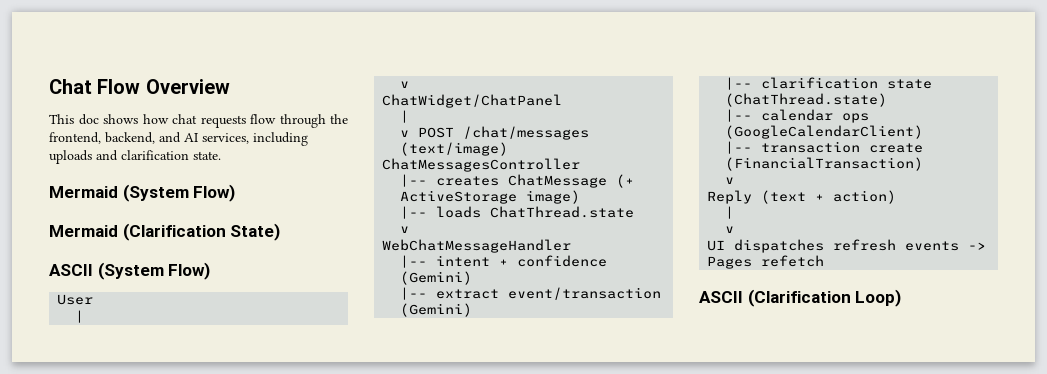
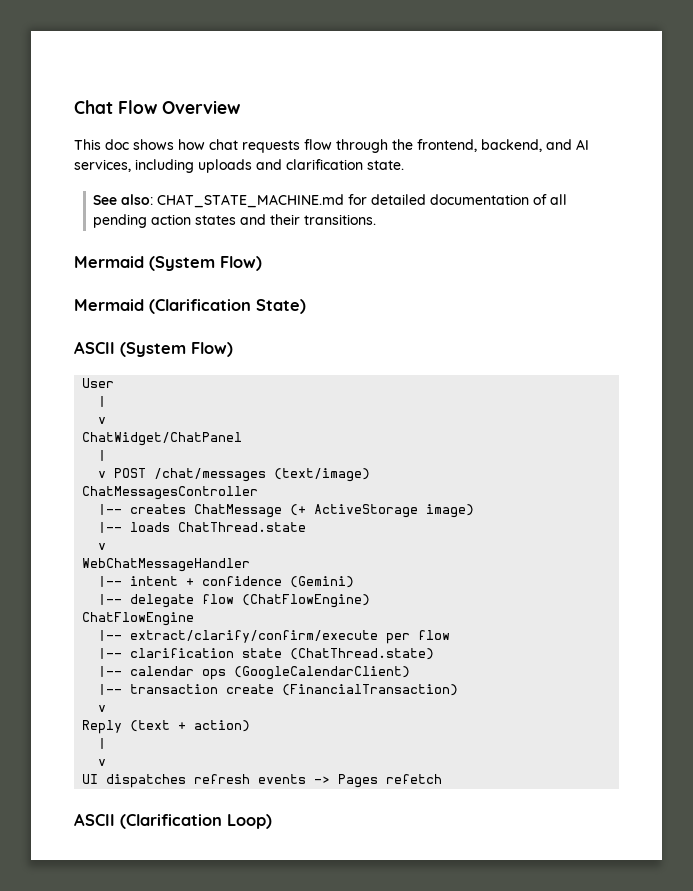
(221, 155) none -> [93,194,568,208] [93,214,377,228] // See also: CHAT_STATE_MACHINE.md for detailed documentation of all pending action states and their transitions.
[436,287,662,300] [400,303,473,317] extract event/transaction (Gemini) -> [130,594,371,608] [82,612,195,626] [98,630,451,644] delegate flow (ChatFlowEngine) // ChatFlowEngine // |-- extract/clarify/confirm/execute per flow

